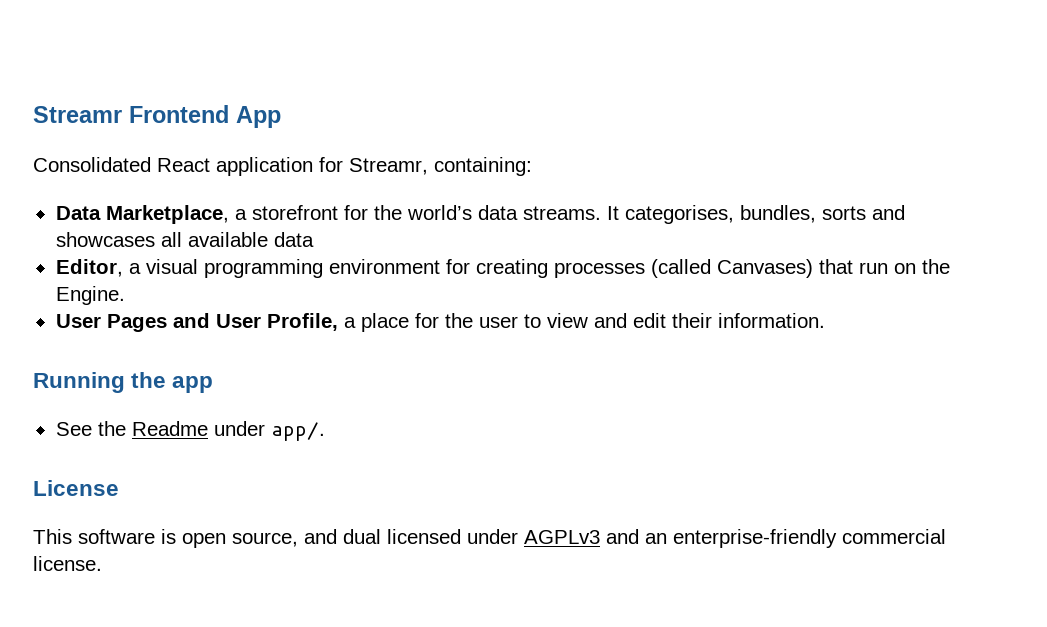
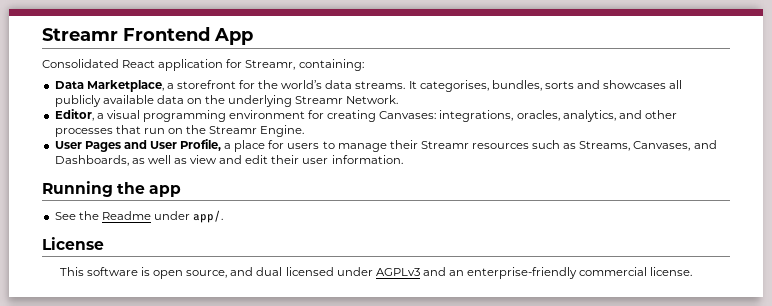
(182, 239) none -> [54,95,101,107] publicly
(314, 239) none -> [186,95,399,107] on the underlying Streamr Network.
[553,259,813,278] processes (called Canvases) -> [379,110,677,122] [54,128,113,137] Canvases: integrations, oracles, analytics, and other processes
(950, 266) none -> [209,126,258,134] Streamr
[444,313,541,328] the user to -> [287,140,717,152] [54,155,187,166] users to manage their Streamr resources such as Streams, Canvases, and Dashboards, as well as
(712, 320) none -> [302,158,329,164] user

